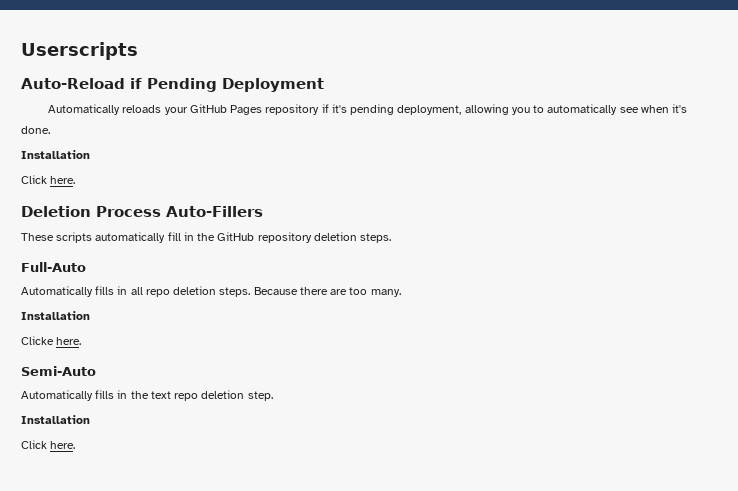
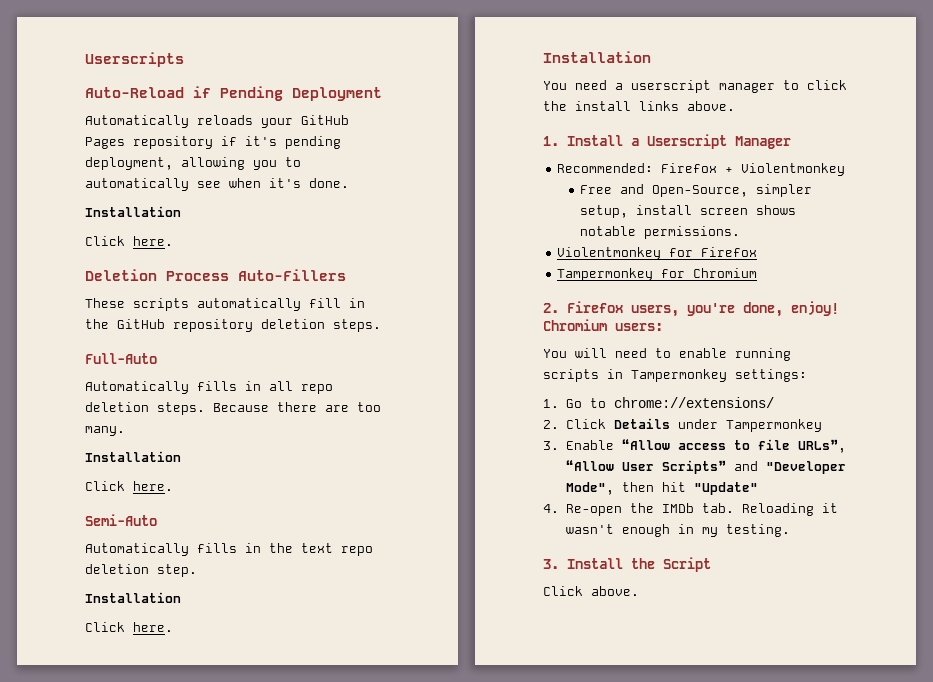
[21,336,54,345] Clicke -> [85,481,125,491] Click
(76, 445) none -> [543,51,651,63] [543,80,847,93] [543,101,735,111] [543,134,791,149] [557,163,846,176] [580,184,813,197] [580,205,797,218] [580,226,741,239] [557,247,758,260] [557,268,758,281] [543,301,839,317] [543,319,663,331] [543,348,791,361] [543,369,807,382] [543,397,774,408] [543,418,822,432] [543,438,846,453] [565,459,846,474] [565,482,758,495] [543,503,838,516] [565,524,790,537] [543,557,711,572] [543,586,639,596] // Installation // You need a userscript manager to click the install links above. // 1. Install a Userscript Manager // Recommended: Firefox + Violentmonkey // Free and Open-Source, simpler setup, install screen shows notable permissions. // Violentmonkey for Firefox // Tampermonkey for Chromium // 2. Firefox users, you're done, enjoy! Chromium users: // You will need to enable running scripts in Tampermonkey settings: // 1. Go to chrome://extensions/ // 2. Click Details under Tampermonkey // 3. Enable “Allow access to file URLs”, “Allow User Scripts” and "Developer Mode", then hit "Update" // 4. Re-open the IMDb tab. Reloading it wasn't enough in my testing. // 3. Install the Script // Click above.

